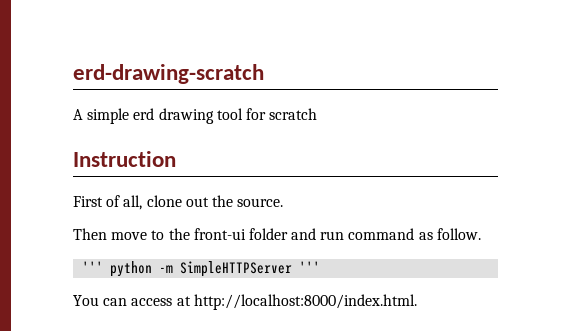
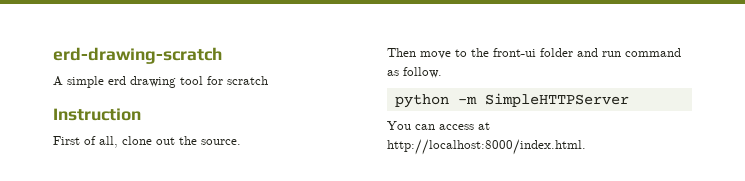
[82,261,104,273] ''' -> (442, 72) none
[299,261,321,273] ''' -> (629, 100) none

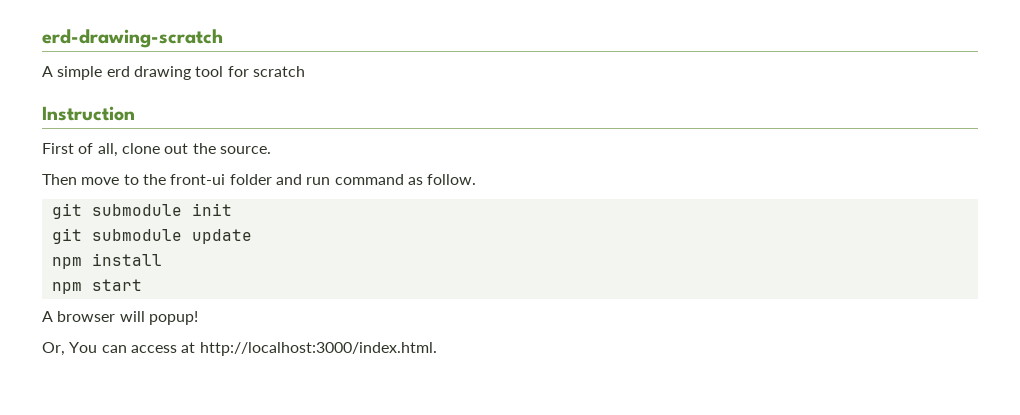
[394,93,629,108] python -m SimpleHTTPServer // -> [51,203,232,219] [51,228,252,244] [51,253,162,269] [51,279,142,294] [42,311,198,325] [42,342,65,356] git submodule init // git submodule update // npm install // npm start // A browser will popup! // Or,
[387,139,586,155] http://localhost:8000/index.html. -> [199,342,437,356] http://localhost:3000/index.html.

